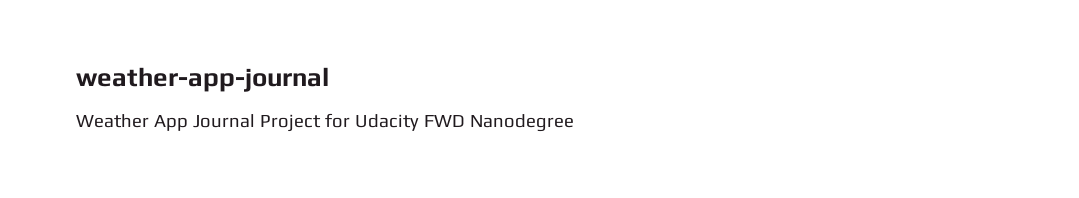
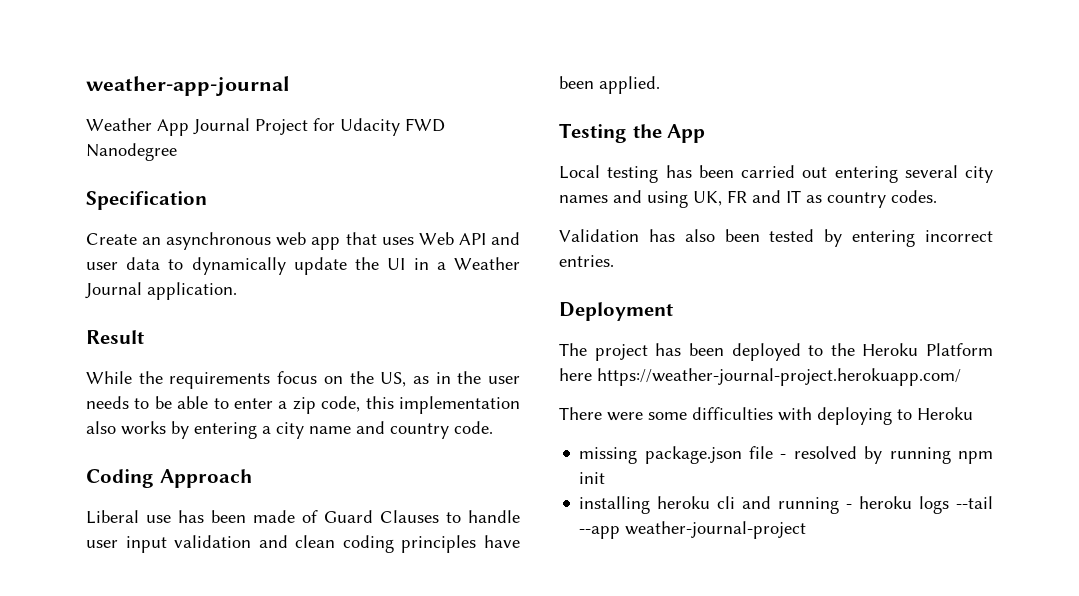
(574, 123) none -> [86,191,207,210] [86,232,520,250] [86,257,520,275] [85,282,237,300] [86,330,144,344] [86,371,520,389] [86,396,520,414] [86,421,493,439] [86,469,252,488] [86,510,520,524] [86,535,520,553] [559,76,660,94] [559,123,706,143] [559,165,993,183] [559,190,937,208] [559,229,993,247] [559,255,614,267] [559,302,673,321] [559,343,993,361] [559,368,961,386] [559,407,973,425] [579,446,993,464] [579,472,606,484] [579,496,993,514] [579,521,807,539] // Specification // Create an asynchronous web app that uses Web API and user data to dynamically update the UI in a Weather Journal application. // Result // While the requirements focus on the US, as in the user needs to be able to enter a zip code, this implementation also works by entering a city name and country code. // Coding Approach // Liberal use has been made of Guard Clauses to handle user input validation and clean coding principles have been applied. // Testing the App // Local testing has been carried out entering several city names and using UK, FR and IT as country codes. // Validation has also been tested by entering incorrect entries. // Deployment // The project has been deployed to the Heroku Platform here https://weather-journal-project.herokuapp.com/ // There were some difficulties with deploying to Heroku // missing package.json file - resolved by running npm init // installing heroku cli and running - heroku logs --tail --app weather-journal-project

